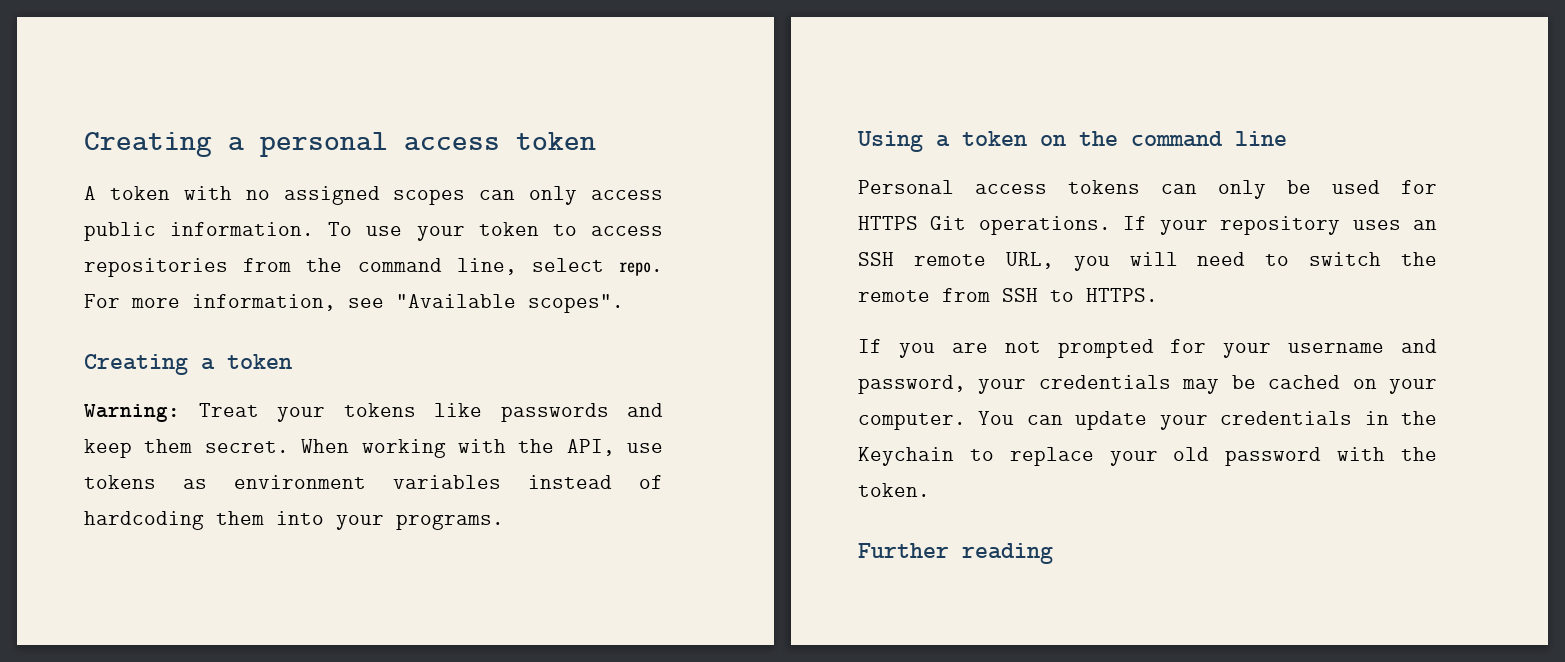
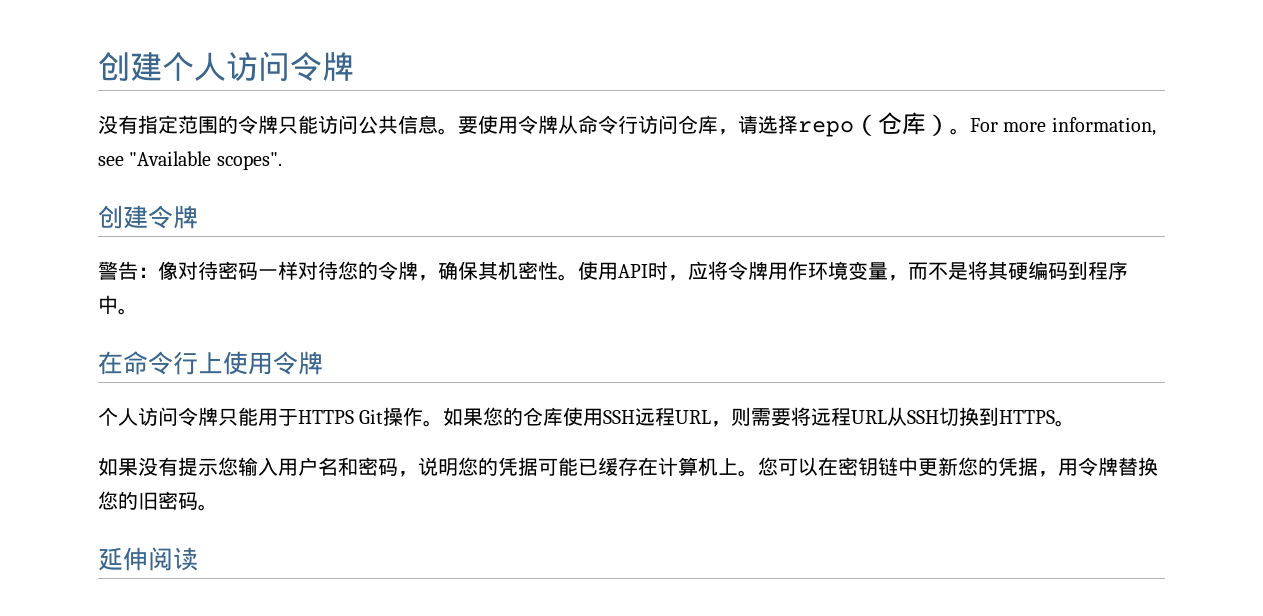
[84,132,596,157] [84,186,663,205] [84,222,664,241] [84,258,663,277] Creating a personal access token // A token with no assigned scopes can only access public information. To use your token to access repositories from the command line, select repo. -> [98,51,354,82] [98,112,970,137] 创建个人访问令牌 // 没有指定范围的令牌只能访问公共信息。要使用令牌从命令行访问仓库，请选择repo（仓库）。
[84,354,292,375] [84,403,663,422] [84,439,663,458] [84,475,663,489] [84,511,504,530] [857,131,1287,152] [858,180,1437,199] [858,216,1437,235] [858,252,1437,271] [858,288,1158,302] [858,339,1437,358] [858,375,1437,394] [858,411,1437,430] [858,447,1437,466] [858,483,930,497] [858,543,1053,564] Creating a token // Warning: Treat your tokens like passwords and keep them secret. When working with the API, use tokens as environment variables instead of hardcoding them into your programs. // Using a token on the command line // Personal access tokens can only be used for HTTPS Git operations. If your repository uses an SSH remote URL, you will need to switch the remote from SSH to HTTPS. // If you are not prompted for your username and password, your credentials may be cached on your computer. You can update your credentials in the Keychain to replace your old password with the token. // Further reading -> [98,205,198,229] [98,261,1128,281] [98,295,138,315] [98,351,323,375] [98,407,1076,427] [98,457,1158,477] [98,491,218,511] [98,547,198,571] 创建令牌 // 警告：像对待密码一样对待您的令牌，确保其机密性。使用API时，应将令牌用作环境变量，而不是将其硬编码到程序中。 // 在命令行上使用令牌 // 个人访问令牌只能用于HTTPS Git操作。如果您的仓库使用SSH远程URL，则需要将远程URL从SSH切换到HTTPS。 // 如果没有提示您输入用户名和密码，说明您的凭据可能已缓存在计算机上。您可以在密钥链中更新您的凭据，用令牌替换您的旧密码。 // 延伸阅读

